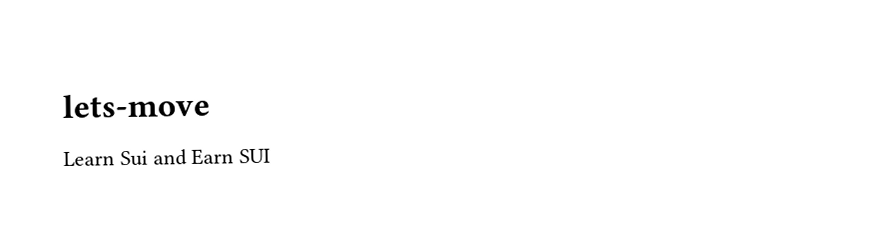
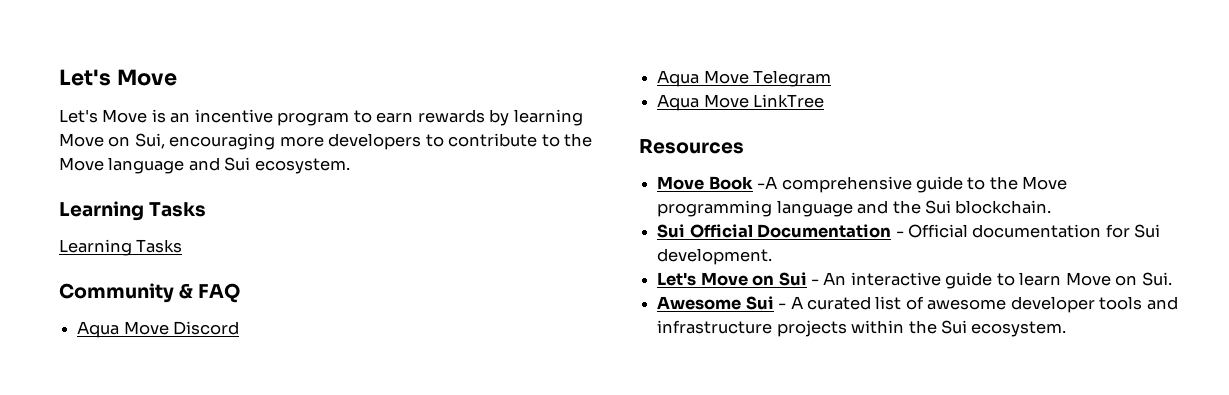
[62,92,210,119] [63,148,272,167] lets-move // Learn Sui and Earn SUI -> [59,69,177,86] [59,109,583,126] [59,133,593,150] [59,157,350,174] [59,201,207,221] [59,239,183,256] [59,283,241,303] [77,321,240,338] [657,70,832,87] [657,94,825,111] [639,139,744,154] [657,176,1068,193] [657,200,1052,217] [657,224,1161,238] [657,248,773,265] [657,272,1172,289] [657,296,1178,313] [657,320,1067,337] Let's Move // Let's Move is an incentive program to earn rewards by learning Move on Sui, encouraging more developers to contribute to the Move language and Sui ecosystem. // Learning Tasks // Learning Tasks // Community & FAQ // Aqua Move Discord // Aqua Move Telegram // Aqua Move LinkTree // Resources // Move Book -A comprehensive guide to the Move programming language and the Sui blockchain. // Sui Official Documentation - Official documentation for Sui development. // Let's Move on Sui - An interactive guide to learn Move on Sui. // Awesome Sui - A curated list of awesome developer tools and infrastructure projects within the Sui ecosystem.

